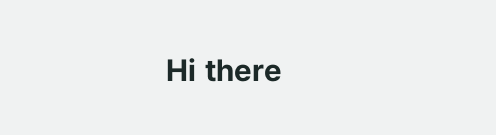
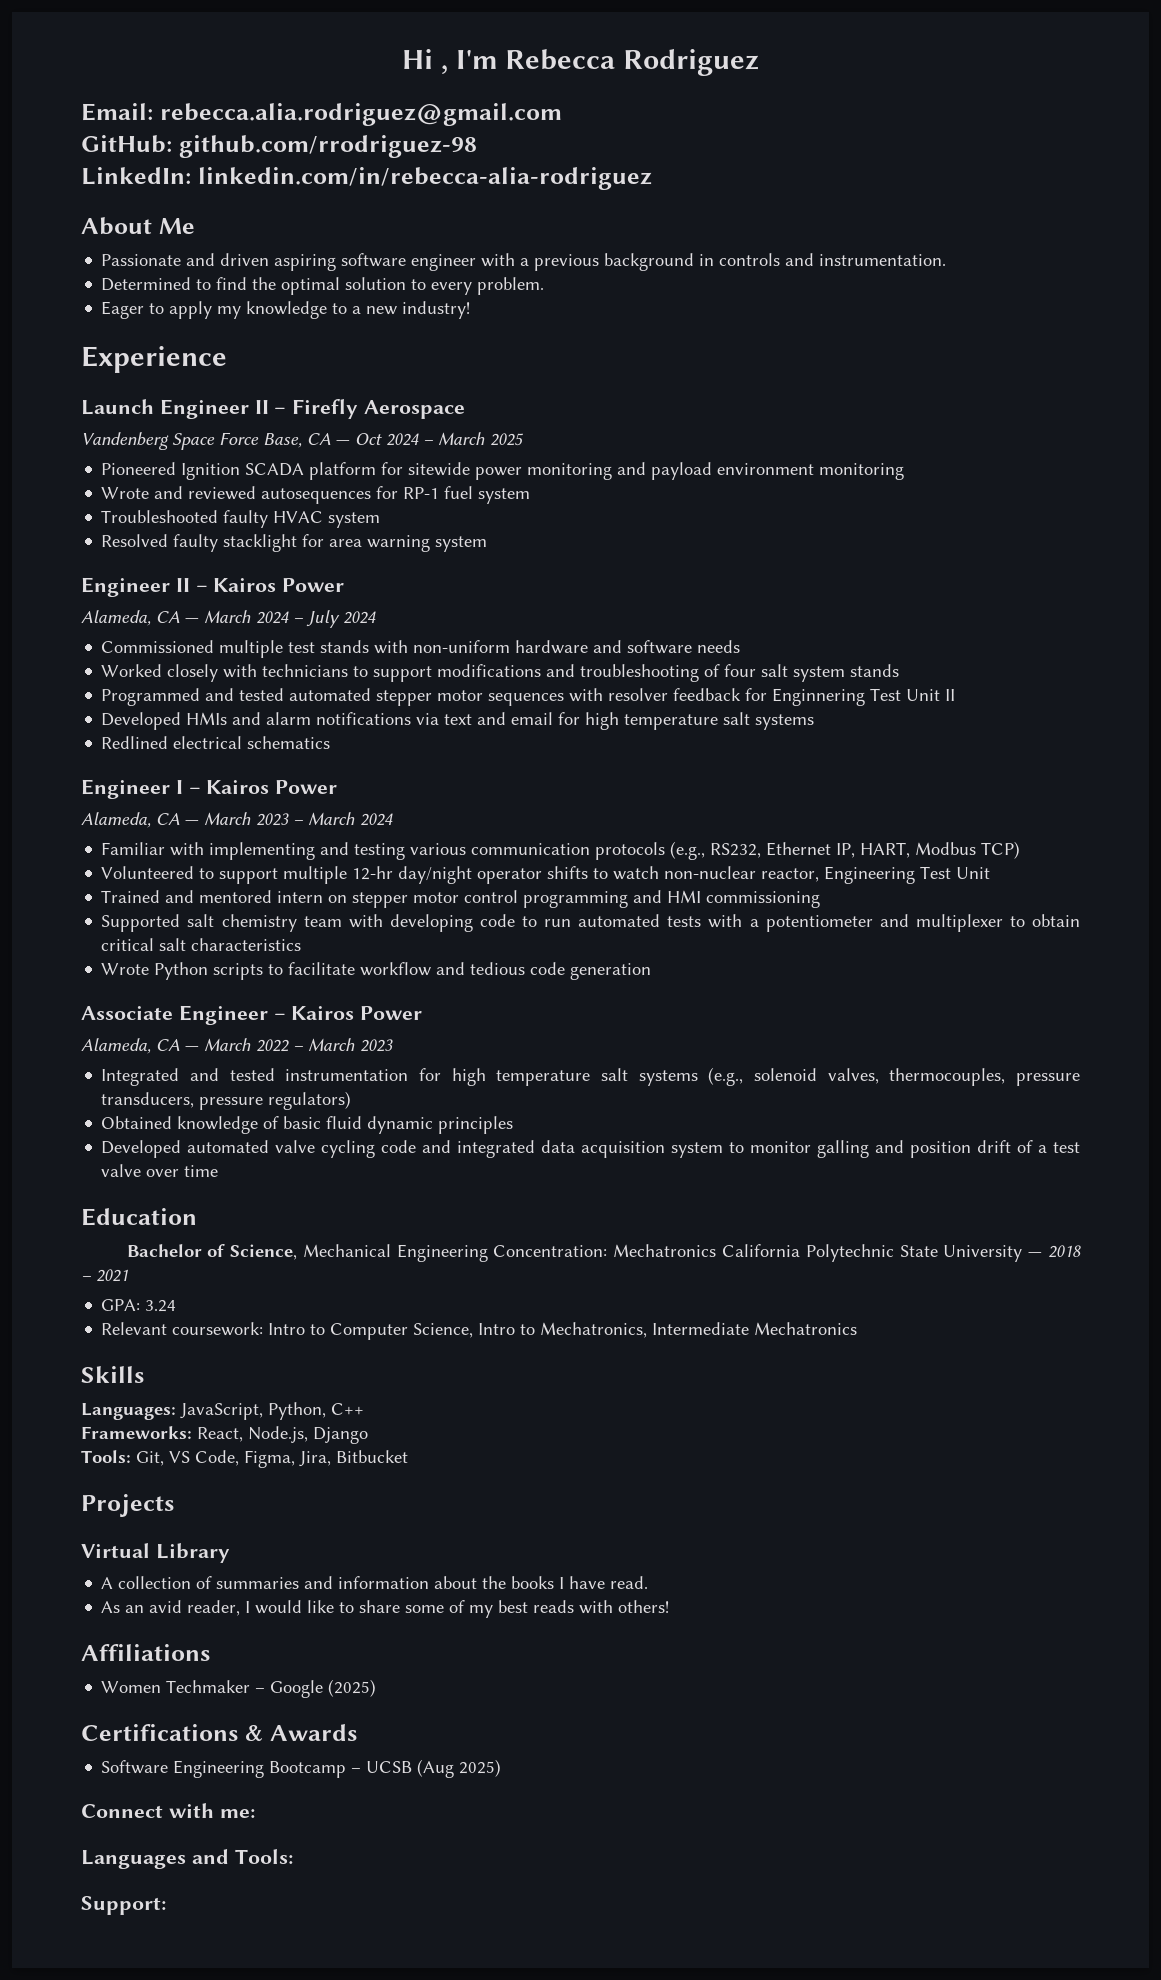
[204,59,282,82] there -> [440,49,760,76] [81,103,562,126] [81,135,477,158] [81,167,652,190] [81,217,195,235] [101,253,947,271] [101,277,545,295] [101,301,471,319] [81,346,227,373] [81,399,466,419] [81,432,524,450] [101,462,905,480] [101,486,531,504] [101,510,381,528] [101,534,488,552] [81,577,345,597] [81,610,376,628] [101,640,741,658] [101,664,900,682] [101,688,956,706] [101,712,815,730] [101,736,331,749] [81,779,338,799] [81,812,393,828] [101,841,1021,860] [101,866,991,884] [101,890,821,908] [101,914,1081,932] [101,938,302,951] [101,962,652,980] [81,1005,423,1025] [81,1038,393,1054] [101,1067,1080,1086] [101,1091,352,1110] [101,1116,514,1134] [101,1140,1081,1158] [101,1164,219,1177] [81,1208,197,1226] [126,1244,1081,1262] [81,1269,129,1282] [101,1299,177,1312] [101,1322,858,1340] [81,1366,144,1383] [81,1402,364,1420] [81,1426,368,1444] [81,1450,408,1468] [81,1494,174,1517] [81,1543,230,1563] [101,1576,649,1589] [101,1600,670,1618] [81,1644,210,1661] [101,1679,377,1698] [81,1724,357,1741] [101,1759,502,1778] [81,1803,255,1818] [81,1849,293,1869] [81,1896,166,1915] , I'm Rebecca Rodriguez // Email: rebecca.alia.rodriguez@gmail.com // GitHub: github.com/rrodriguez-98 // LinkedIn: linkedin.com/in/rebecca-alia-rodriguez // About Me // Passionate and driven aspiring software engineer with a previous background in controls and instrumentation. // Determined to find the optimal solution to every problem. // Eager to apply my knowledge to a new industry! // Experience // Launch Engineer II – Firefly Aerospace // Vandenberg Space Force Base, CA — Oct 2024 – March 2025 // Pioneered Ignition SCADA platform for sitewide power monitoring and payload environment monitoring // Wrote and reviewed autosequences for RP-1 fuel system // Troubleshooted faulty HVAC system // Resolved faulty stacklight for area warning system // Engineer II – Kairos Power // Alameda, CA — March 2024 – July 2024 // Commissioned multiple test stands with non-uniform hardware and software needs // Worked closely with technicians to support modifications and troubleshooting of four salt system stands // Programmed and tested automated stepper motor sequences with resolver feedback for Enginnering Test Unit II // Developed HMIs and alarm notifications via text and email for high temperature salt systems // Redlined electrical schematics // Engineer I – Kairos Power // Alameda, CA — March 2023 – March 2024 // Familiar with implementing and testing various communication protocols (e.g., RS232, Ethernet IP, HART, Modbus TCP) // Volunteered to support multiple 12-hr day/night operator shifts to watch non-nuclear reactor, Engineering Test Unit // Trained and mentored intern on stepper motor control programming and HMI commissioning // Supported salt chemistry team with developing code to run automated tests with a potentiometer and multiplexer to obtain critical salt characteristics // Wrote Python scripts to facilitate workflow and tedious code generation // Associate Engineer – Kairos Power // Alameda, CA — March 2022 – March 2023 // Integrated and tested instrumentation for high temperature salt systems (e.g., solenoid valves, thermocouples, pressure transducers, pressure regulators) // Obtained knowledge of basic fluid dynamic principles // Developed automated valve cycling code and integrated data acquisition system to monitor galling and position drift of a test valve over time // Education // Bachelor of Science, Mechanical Engineering Concentration: Mechatronics California Polytechnic State University — 2018 – 2021 // GPA: 3.24 // Relevant coursework: Intro to Computer Science, Intro to Mechatronics, Intermediate Mechatronics // Skills // Languages: JavaScript, Python, C++ // Frameworks: React, Node.js, Django // Tools: Git, VS Code, Figma, Jira, Bitbucket // Projects // Virtual Library // A collection of summaries and information about the books I have read. // As an avid reader, I would like to share some of my best reads with others! // Affiliations // Women Techmaker – Google (2025) // Certifications & Awards // Software Engineering Bootcamp – UCSB (Aug 2025) // Connect with me: // Languages and Tools: // Support:

